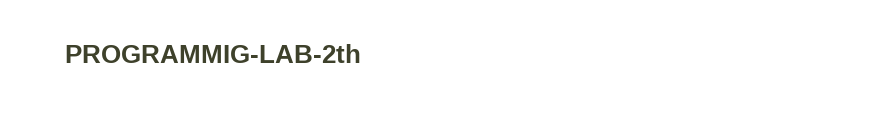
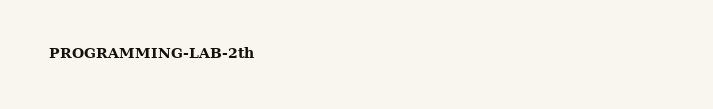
[65,44,361,63] PROGRAMMIG-LAB-2th -> [49,47,254,58] PROGRAMMING-LAB-2th

